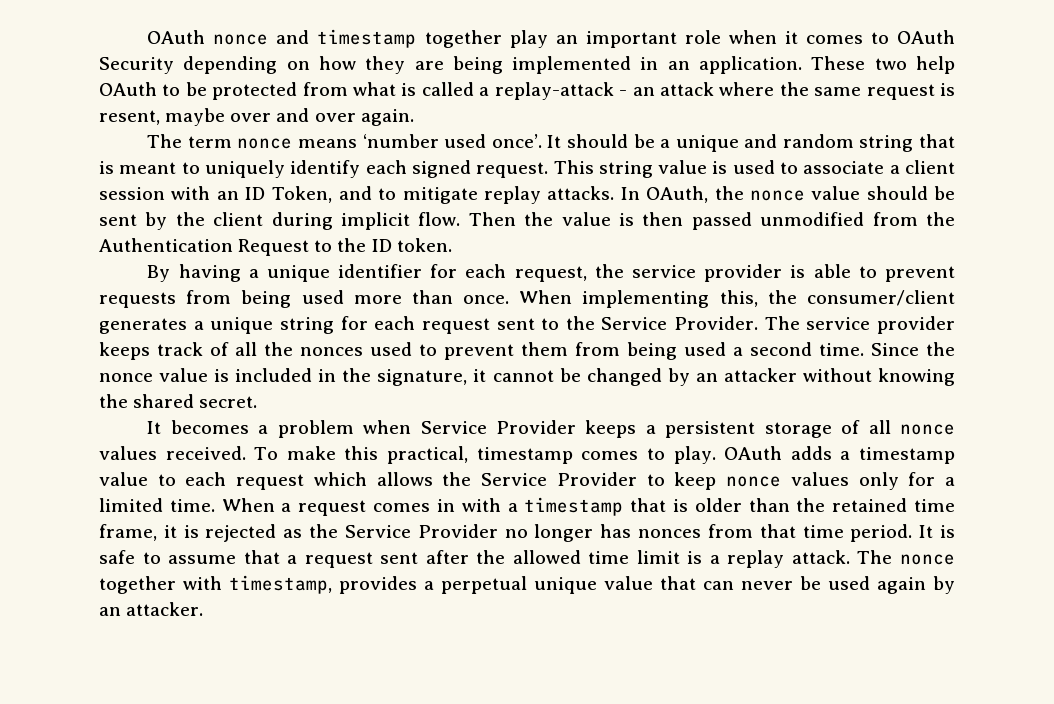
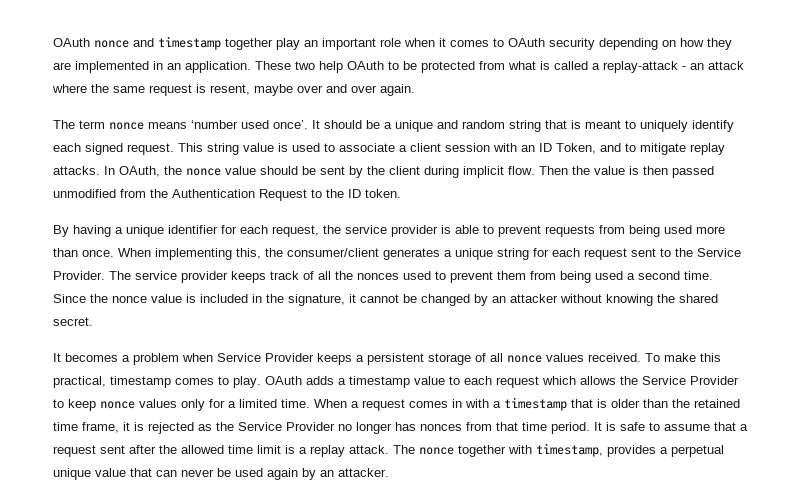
[99,57,174,74] Security -> [549,38,595,50] security
[452,56,503,74] being -> (71, 66) none

